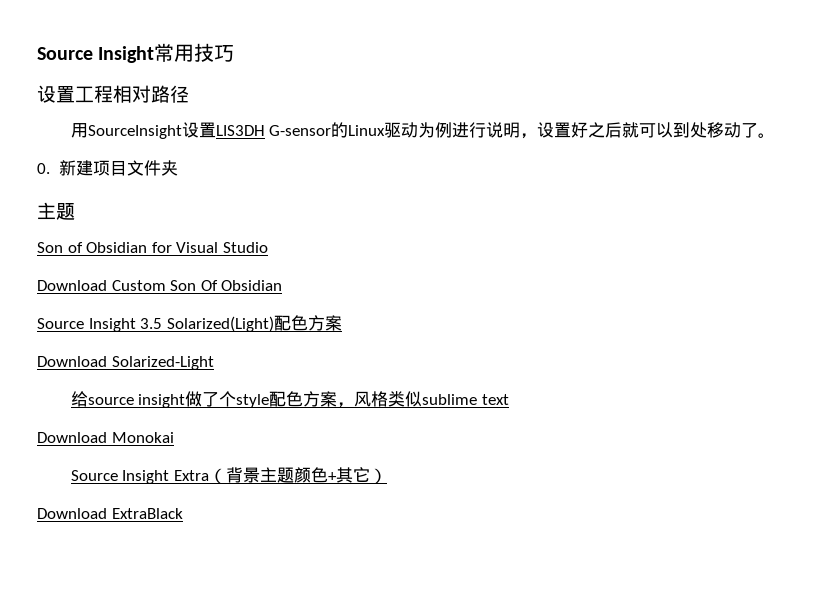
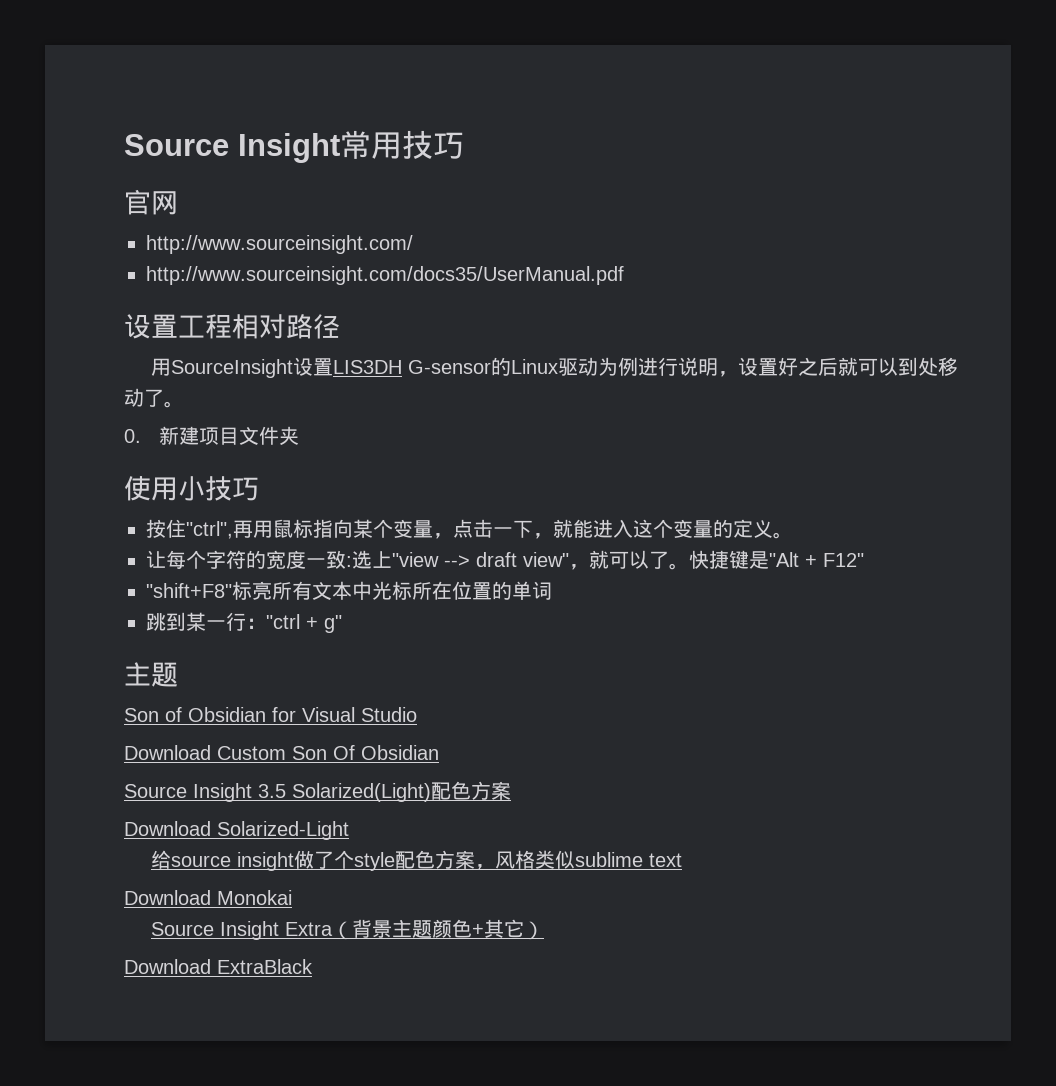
(235, 53) none -> [124,189,178,215] [146,235,413,254] [146,266,624,285] // 官网 // http://www.sourceinsight.com/ // http://www.sourceinsight.com/docs35/UserManual.pdf
(178, 168) none -> [124,476,259,501] [146,519,793,539] [146,550,864,570] [146,581,552,600] [146,612,342,633] // 使用小技巧 // 按住"ctrl",再用鼠标指向某个变量，点击一下，就能进入这个变量的定义。 // 让每个字符的宽度一致:选上"view --> draft view"，就可以了。快捷键是"Alt + F12" // "shift+F8"标亮所有文本中光标所在位置的单词 // 跳到某一行："ctrl + g"

